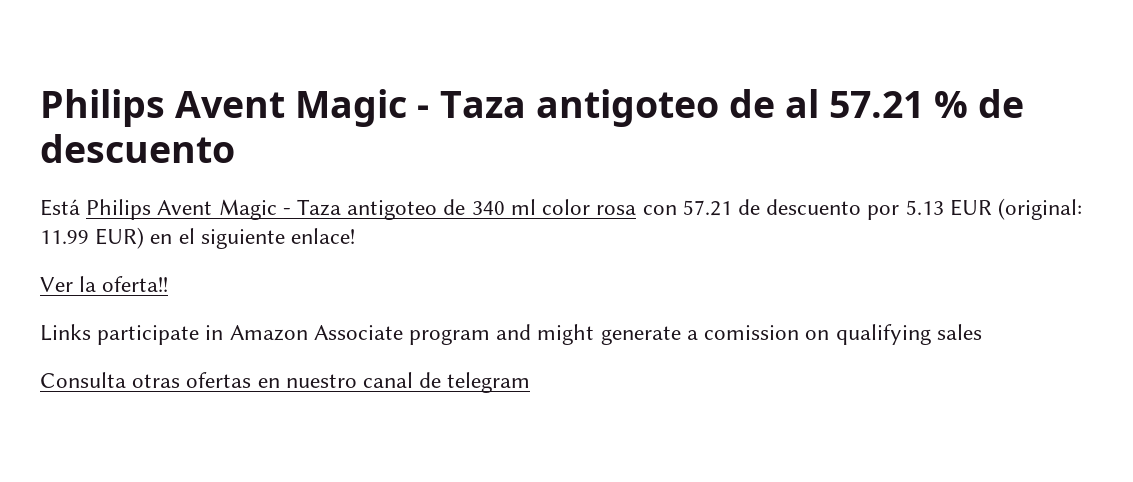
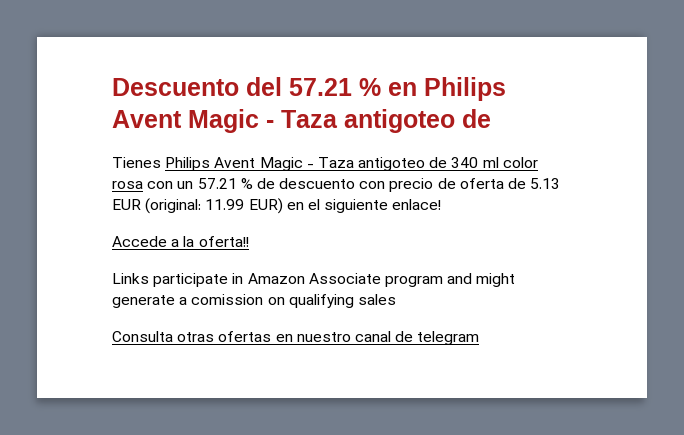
[40,89,1025,127] [40,134,235,163] [40,199,80,216] Philips Avent Magic - Taza antigoteo de al 57.21 % de descuento // Está -> [112,77,506,101] [112,109,491,133] [112,157,161,168] Descuento del 57.21 % en Philips Avent Magic - Taza antigoteo de // Tienes
[682,199,900,220] 57.21 de descuento por -> [177,178,527,192] un 57.21 % de descuento con precio de oferta de
[40,277,73,292] Ver -> [112,236,180,247] Accede a

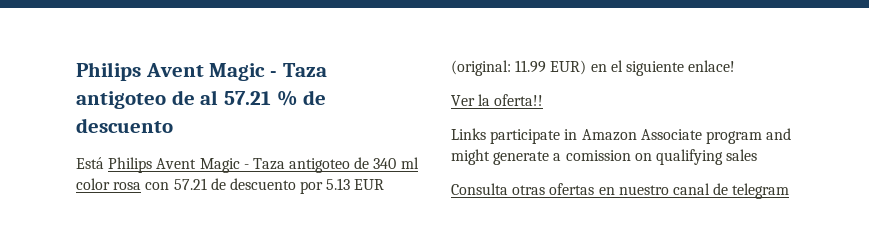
[112,77,506,101] [112,109,491,133] [112,157,161,168] Descuento del 57.21 % en Philips Avent Magic - Taza antigoteo de // Tienes -> [76,62,327,81] [76,90,327,109] [76,118,173,133] [76,157,104,169] Philips Avent Magic - Taza antigoteo de al 57.21 % de descuento // Está
[177,178,527,192] un 57.21 % de descuento con precio de oferta de -> [173,178,324,194] 57.21 de descuento por
[112,236,180,247] Accede a -> [451,95,475,106] Ver

